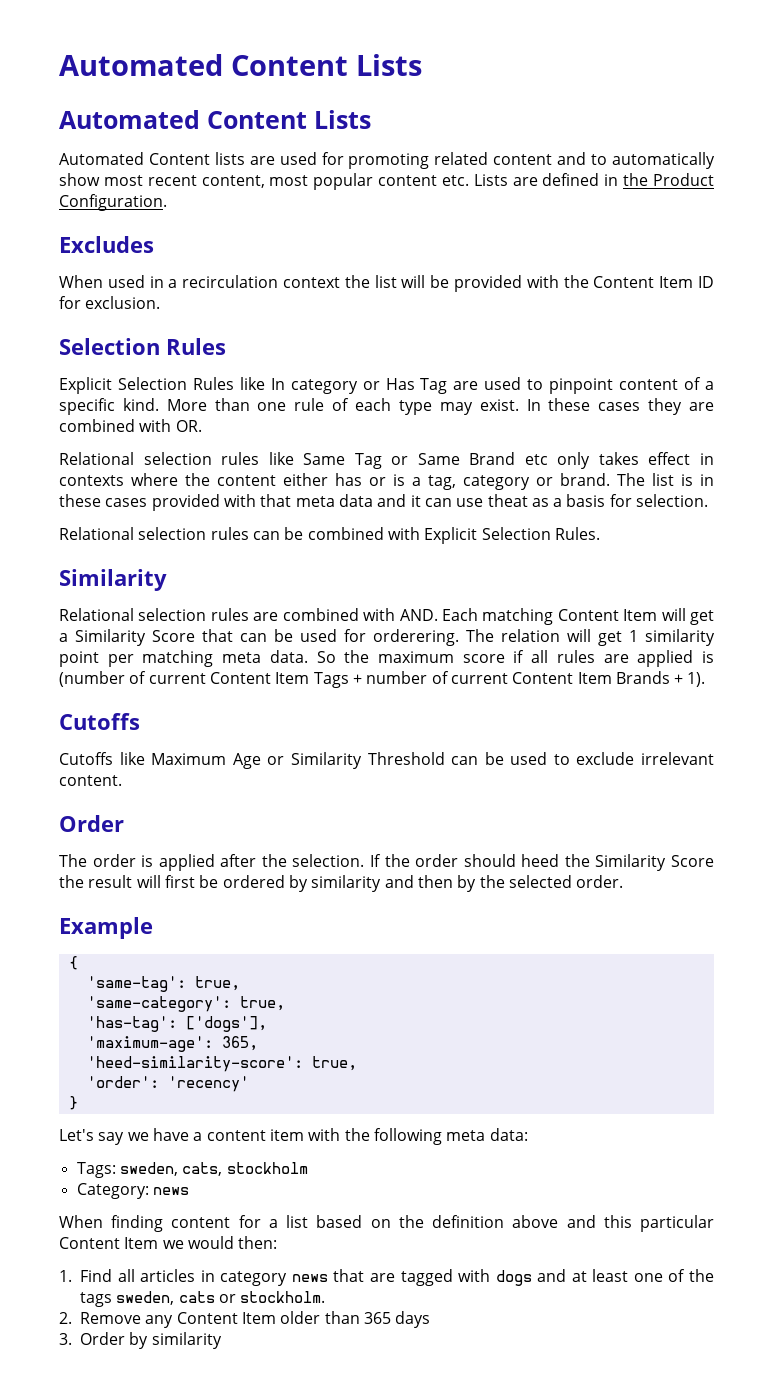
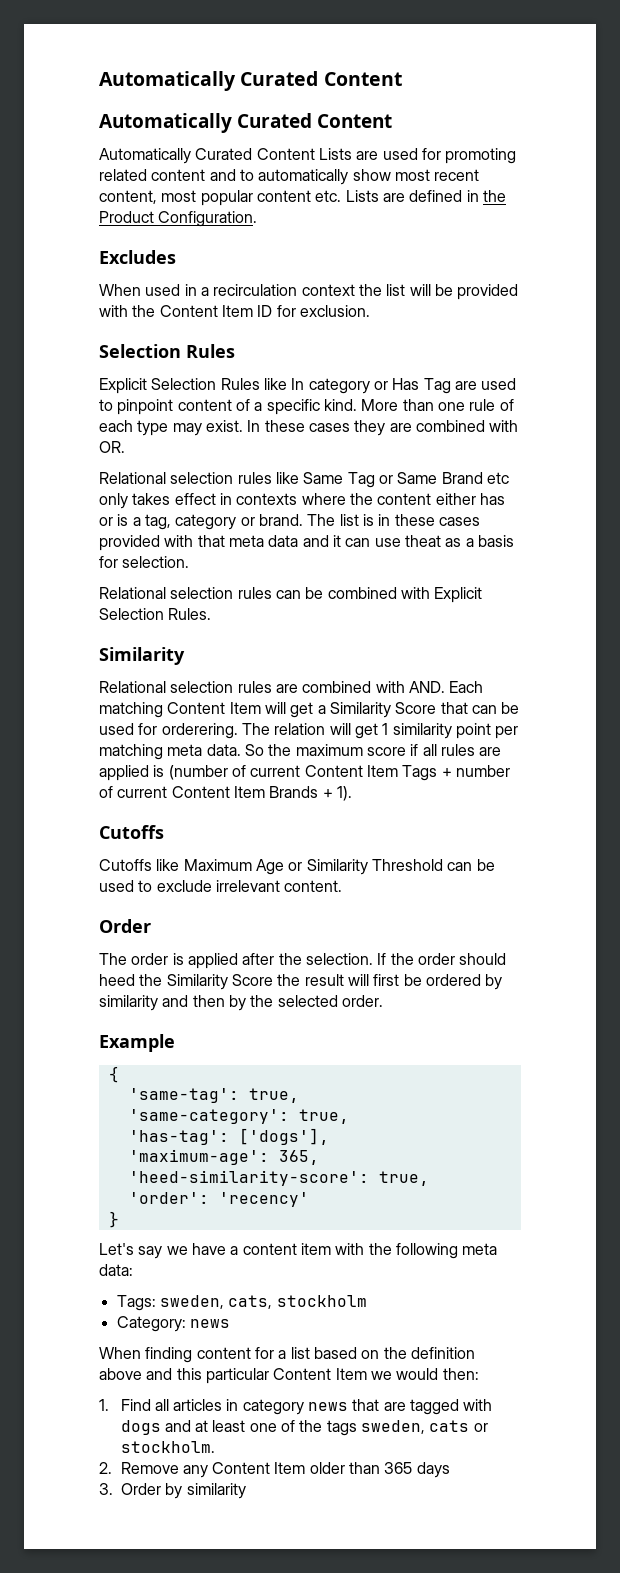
[59,54,422,76] [59,110,371,129] [59,152,245,165] Automated Content Lists // Automated Content Lists // Automated Content lists -> [99,71,402,91] [99,113,393,133] [99,148,352,164] Automatically Curated Content // Automatically Curated Content // Automatically Curated Content Lists

